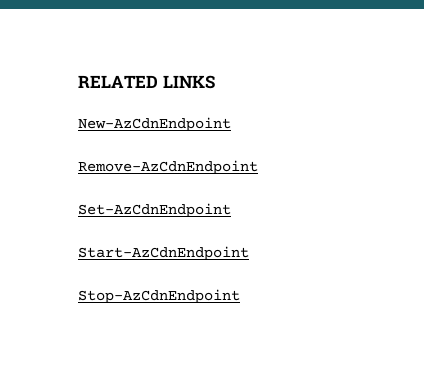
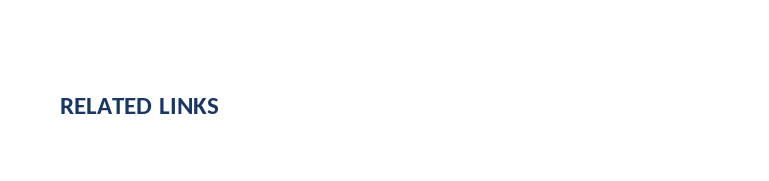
[78,117,231,131] [78,160,258,174] [78,203,231,217] [78,246,249,260] [78,289,240,303] // New-AzCdnEndpoint // Remove-AzCdnEndpoint // Set-AzCdnEndpoint // Start-AzCdnEndpoint // Stop-AzCdnEndpoint -> (219, 106) none

